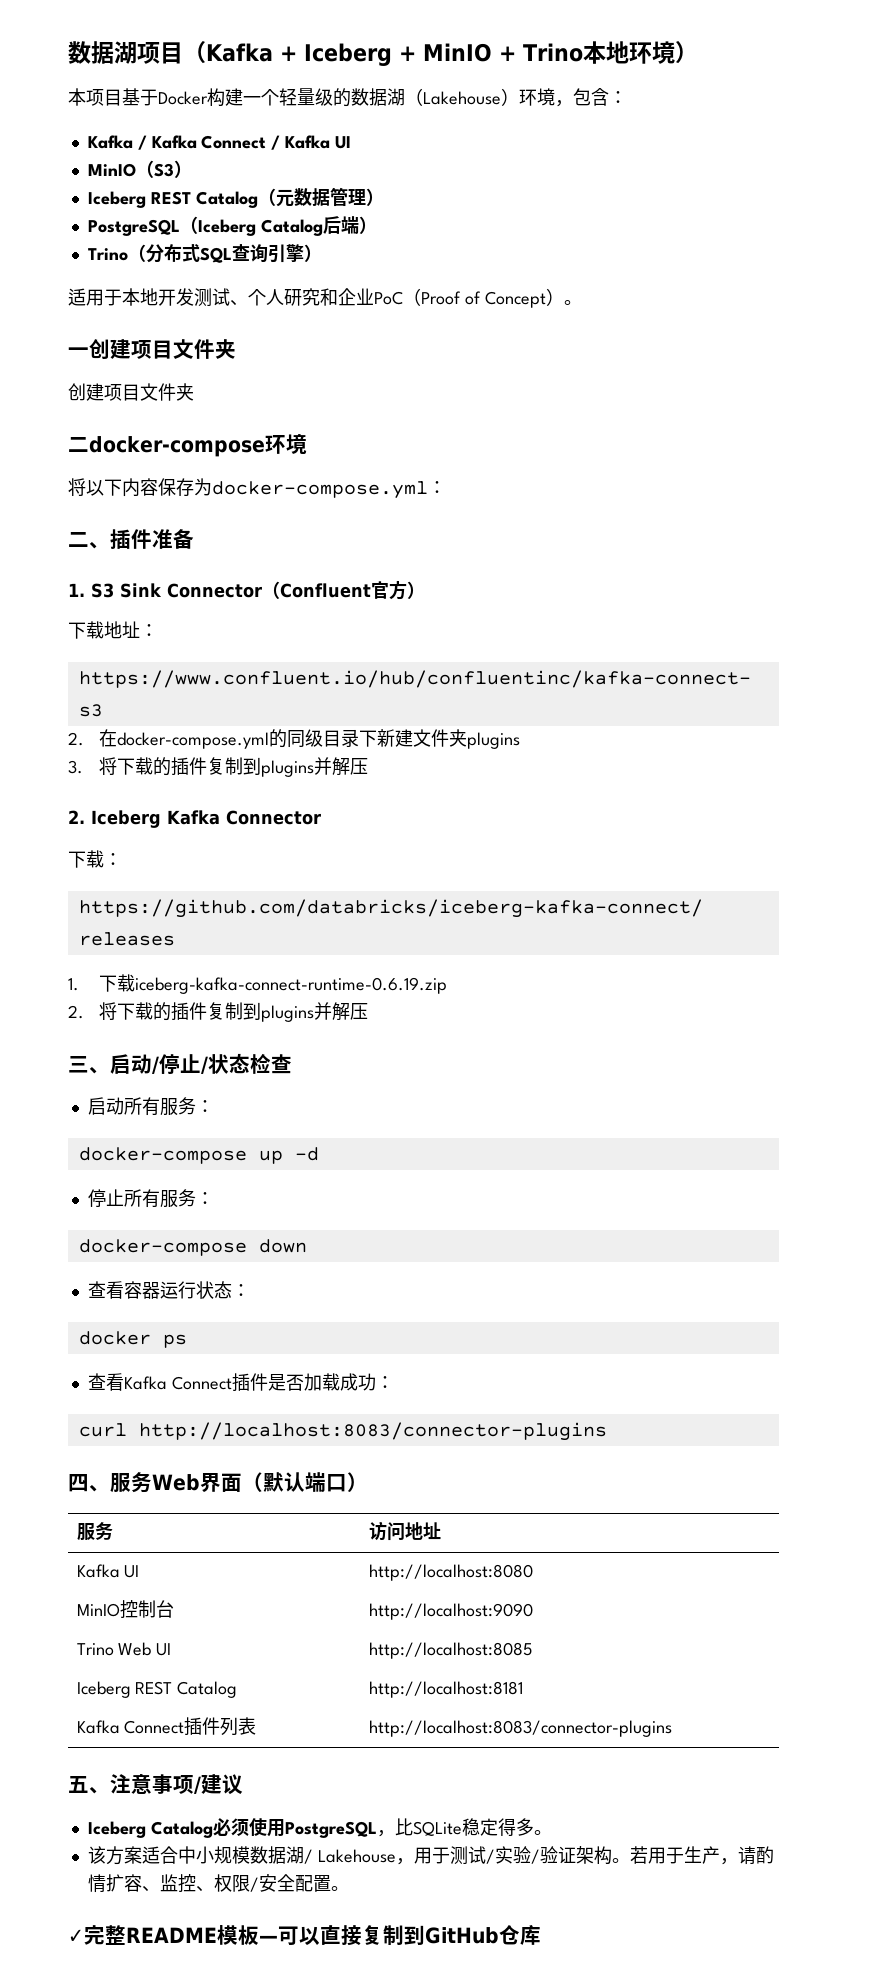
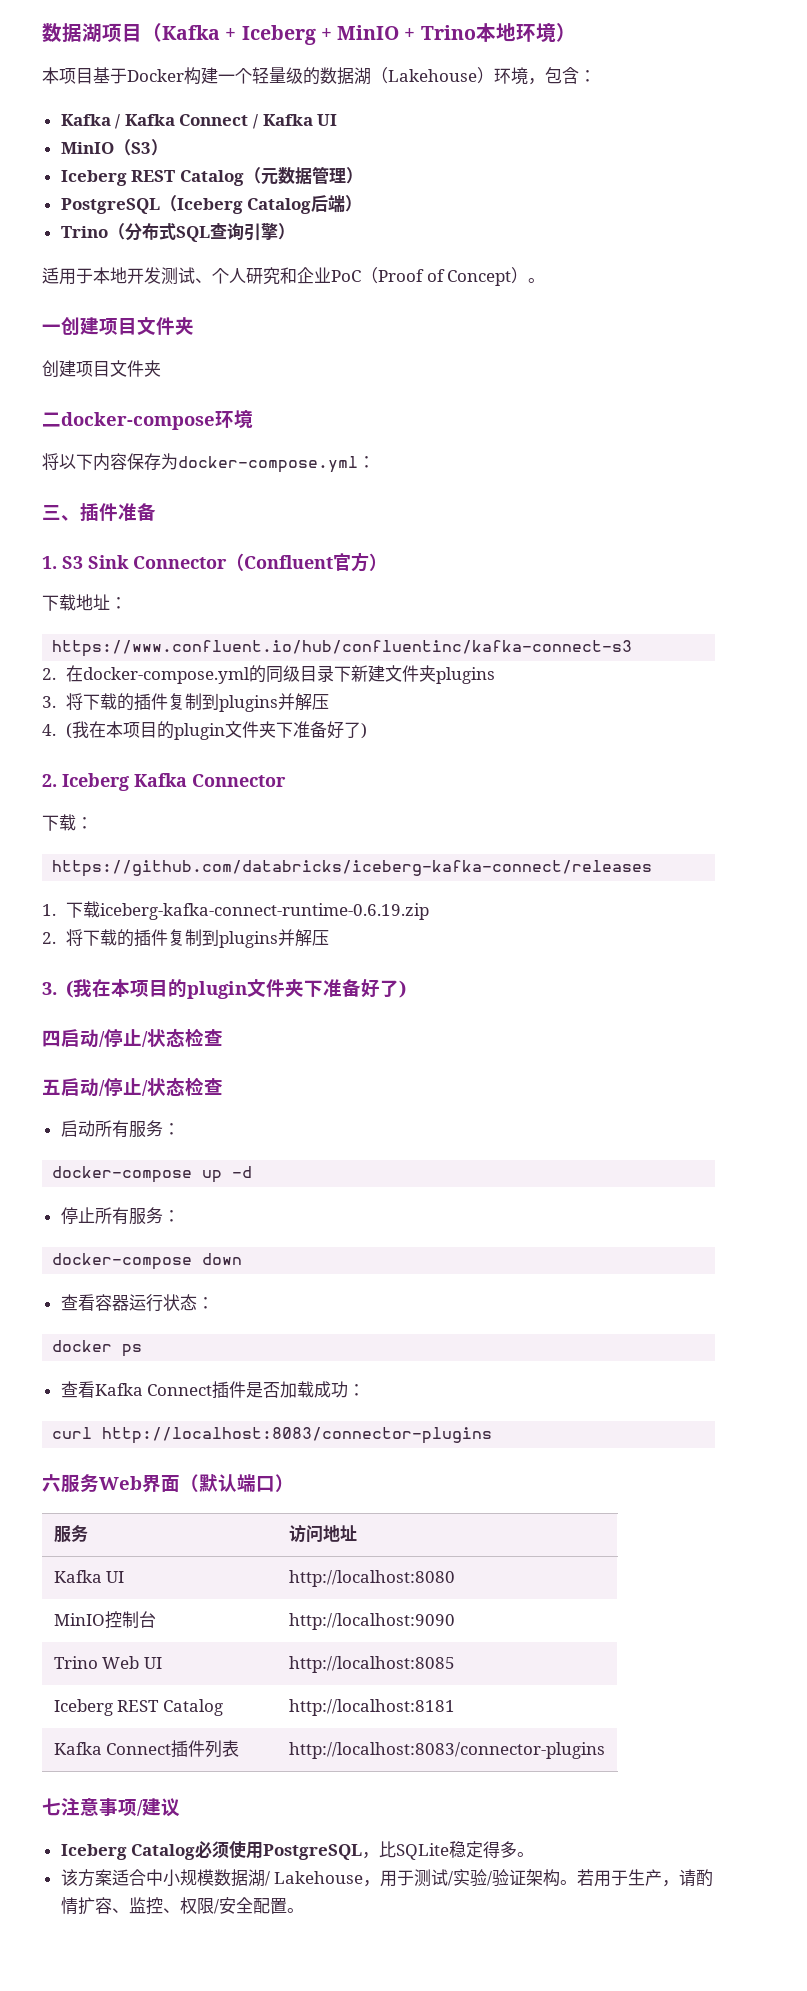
[68,532,89,547] 二 -> [42,505,61,520] 三
(369, 766) none -> [42,721,368,740] // 4. (我在本项目的plugin文件夹下准备好了)
[68,1056,110,1074] 三、 -> [42,979,407,999] [42,1028,223,1048] [42,1079,61,1095] 3. (我在本项目的plugin文件夹下准备好了) // 四启动/停止/状态检查 // 五
[68,1474,110,1492] 四、 -> [42,1474,61,1492] 六
[68,1776,110,1794] 五、 -> [42,1798,61,1816] 七
[68,1925,541,1946] // ✓完整README模板—可以直接复制到GitHub仓库 -> (304, 1910) none

